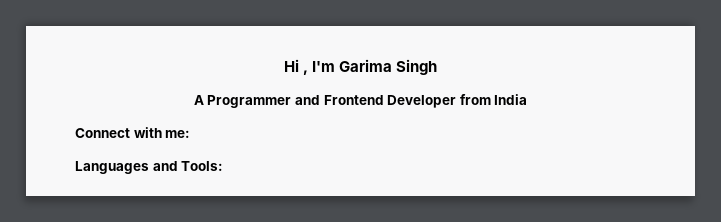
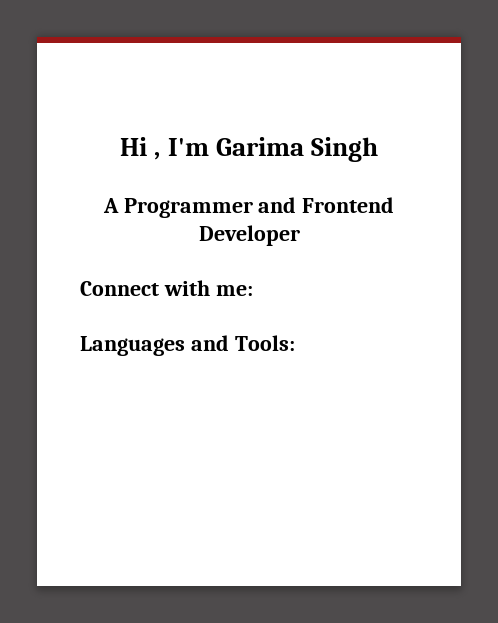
[459,94,528,105] from India -> (300, 235) none

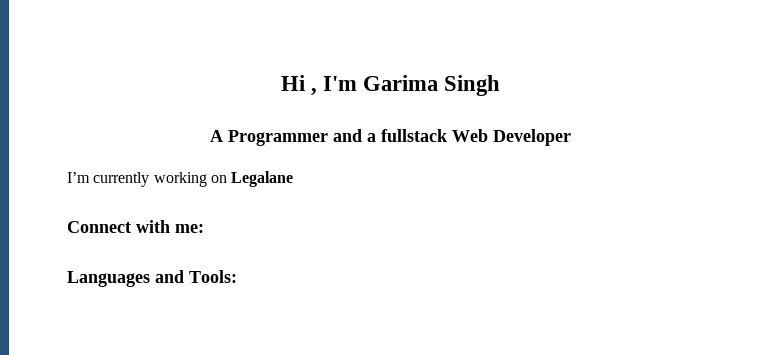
[302,197,395,213] [198,225,300,246] Frontend Developer -> [367,129,571,146] [67,171,294,187] a fullstack Web Developer // I’m currently working on Legalane

